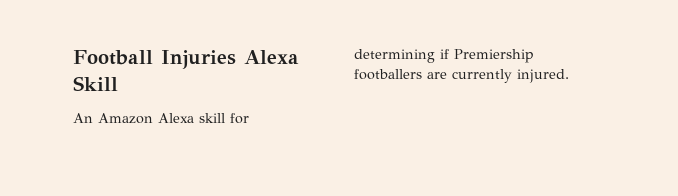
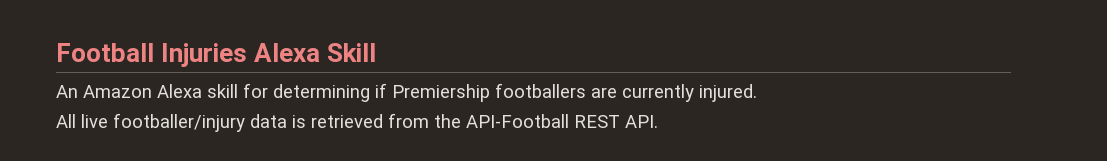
(569, 76) none -> [56,113,658,132] // All live footballer/injury data is retrieved from the API-Football REST API.

